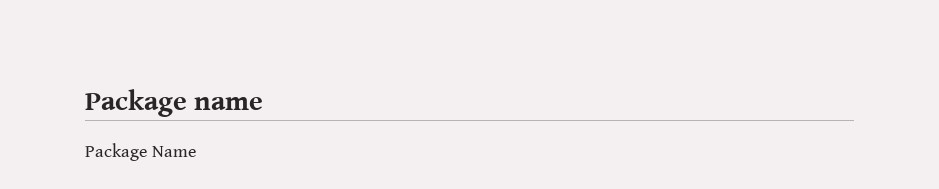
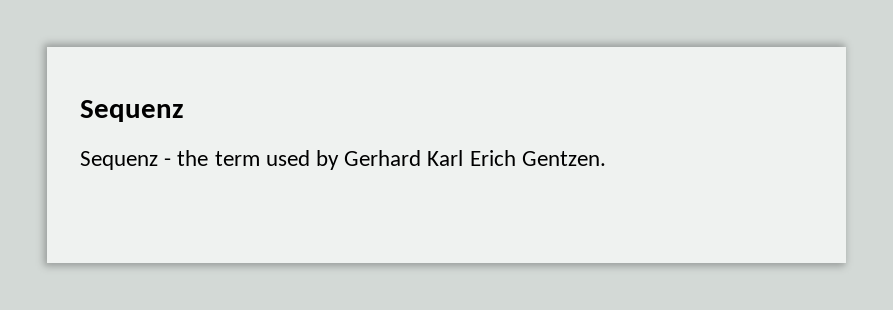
[85,89,264,117] [85,143,196,161] Package name // Package Name -> [80,100,184,122] [80,150,606,170] Sequenz // Sequenz - the term used by Gerhard Karl Erich Gentzen.

